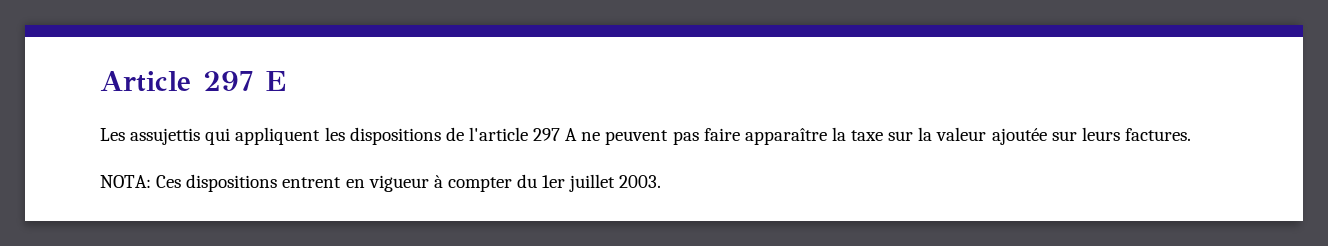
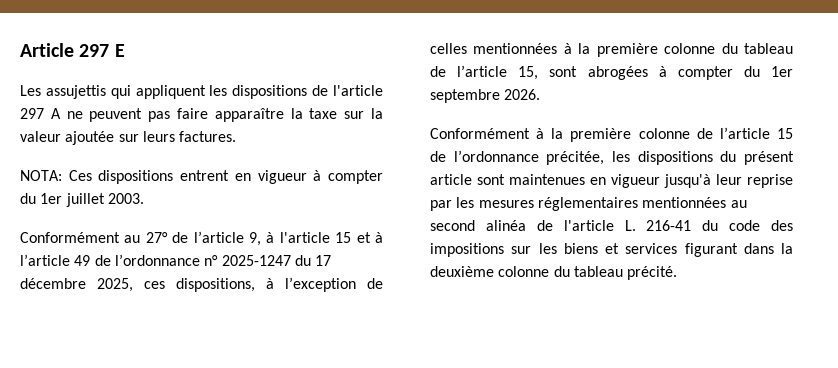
(662, 181) none -> [20,231,383,246] [20,254,332,266] [20,277,383,292] [430,43,793,57] [430,65,793,80] [430,89,541,103] [430,127,793,142] [430,150,795,165] [430,174,793,188] [430,197,747,211] [430,220,793,231] [430,243,793,257] [430,266,678,280] // Conformément au 27° de l’article 9, à l'article 15 et à l’article 49 de l’ordonnance n° 2025-1247 du 17 décembre 2025, ces dispositions, à l’exception de celles mentionnées à la première colonne du tableau de l’article 15, sont abrogées à compter du 1er septembre 2026. // Conformément à la première colonne de l’article 15 de l’ordonnance précitée, les dispositions du présent article sont maintenues en vigueur jusqu'à leur reprise par les mesures réglementaires mentionnées au second alinéa de l'article L. 216-41 du code des impositions sur les biens et services figurant dans la deuxième colonne du tableau précité.

